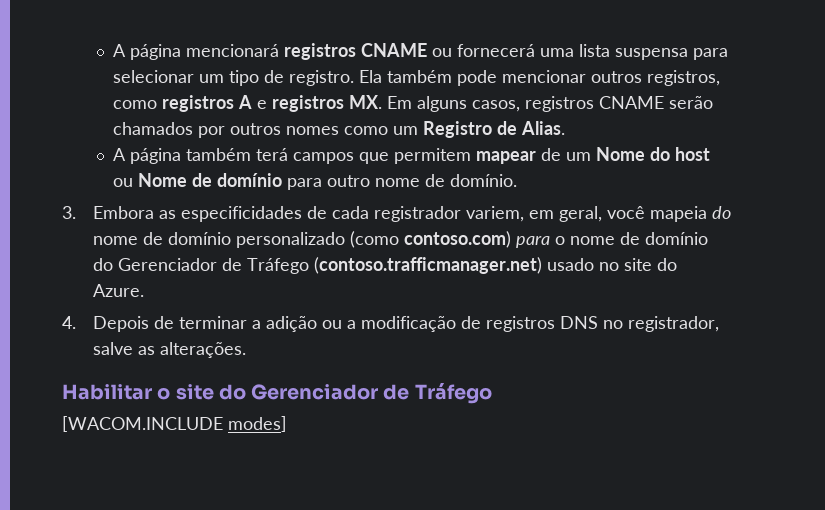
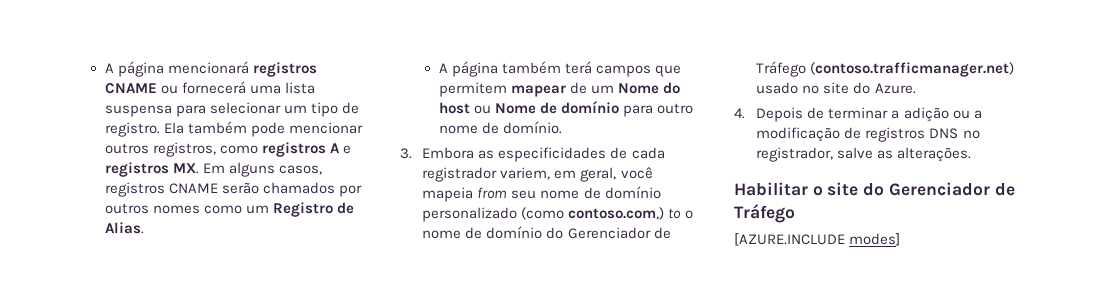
[712,206,732,219] do -> [477,187,537,199] from seu
[404,231,551,248] contoso.com) para -> [568,207,682,220] contoso.com,) to
[62,416,223,432] [WACOM.INCLUDE -> [734,233,845,246] [AZURE.INCLUDE

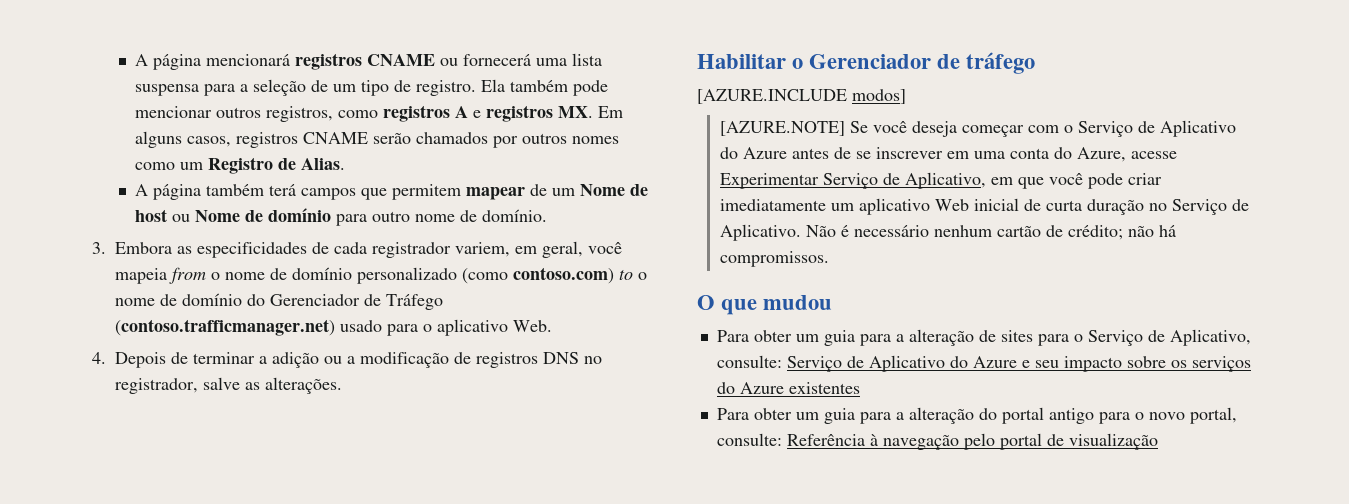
[209,102,281,114] selecionar -> [239,79,328,96] a seleção de
[663,82,681,94] do -> [629,184,648,196] de
[511,190,537,199] seu -> [211,272,220,280] o
[568,207,665,220] contoso.com,) -> [513,267,614,284] contoso.com)
[802,82,916,94] no site do Azure. -> [387,319,552,336] para o aplicativo Web.
[827,182,1015,196] [734,204,795,223] site do Gerenciador de Tráfego -> [809,52,1036,74] Gerenciador de tráfego
[849,233,901,246] modes] -> [852,89,906,104] [719,120,1236,137] [719,147,1177,162] [719,172,1162,189] [719,198,1249,215] [719,224,1176,241] [719,251,829,267] [697,295,833,315] [716,329,1251,346] [716,355,1251,372] [716,382,860,394] [716,407,1237,424] [716,433,1158,450] modos] // [AZURE.NOTE] Se você deseja começar com o Serviço de Aplicativo do Azure antes de se inscrever em uma conta do Azure, acesse Experimentar Serviço de Aplicativo, em que você pode criar imediatamente um aplicativo Web inicial de curta duração no Serviço de Aplicativo. Não é necessário nenhum cartão de crédito; não há compromissos. // O que mudou // Para obter um guia para a alteração de sites para o Serviço de Aplicativo, consulte: Serviço de Aplicativo do Azure e seu impacto sobre os serviços do Azure existentes // Para obter um guia para a alteração do portal antigo para o novo portal, consulte: Referência à navegação pelo portal de visualização

